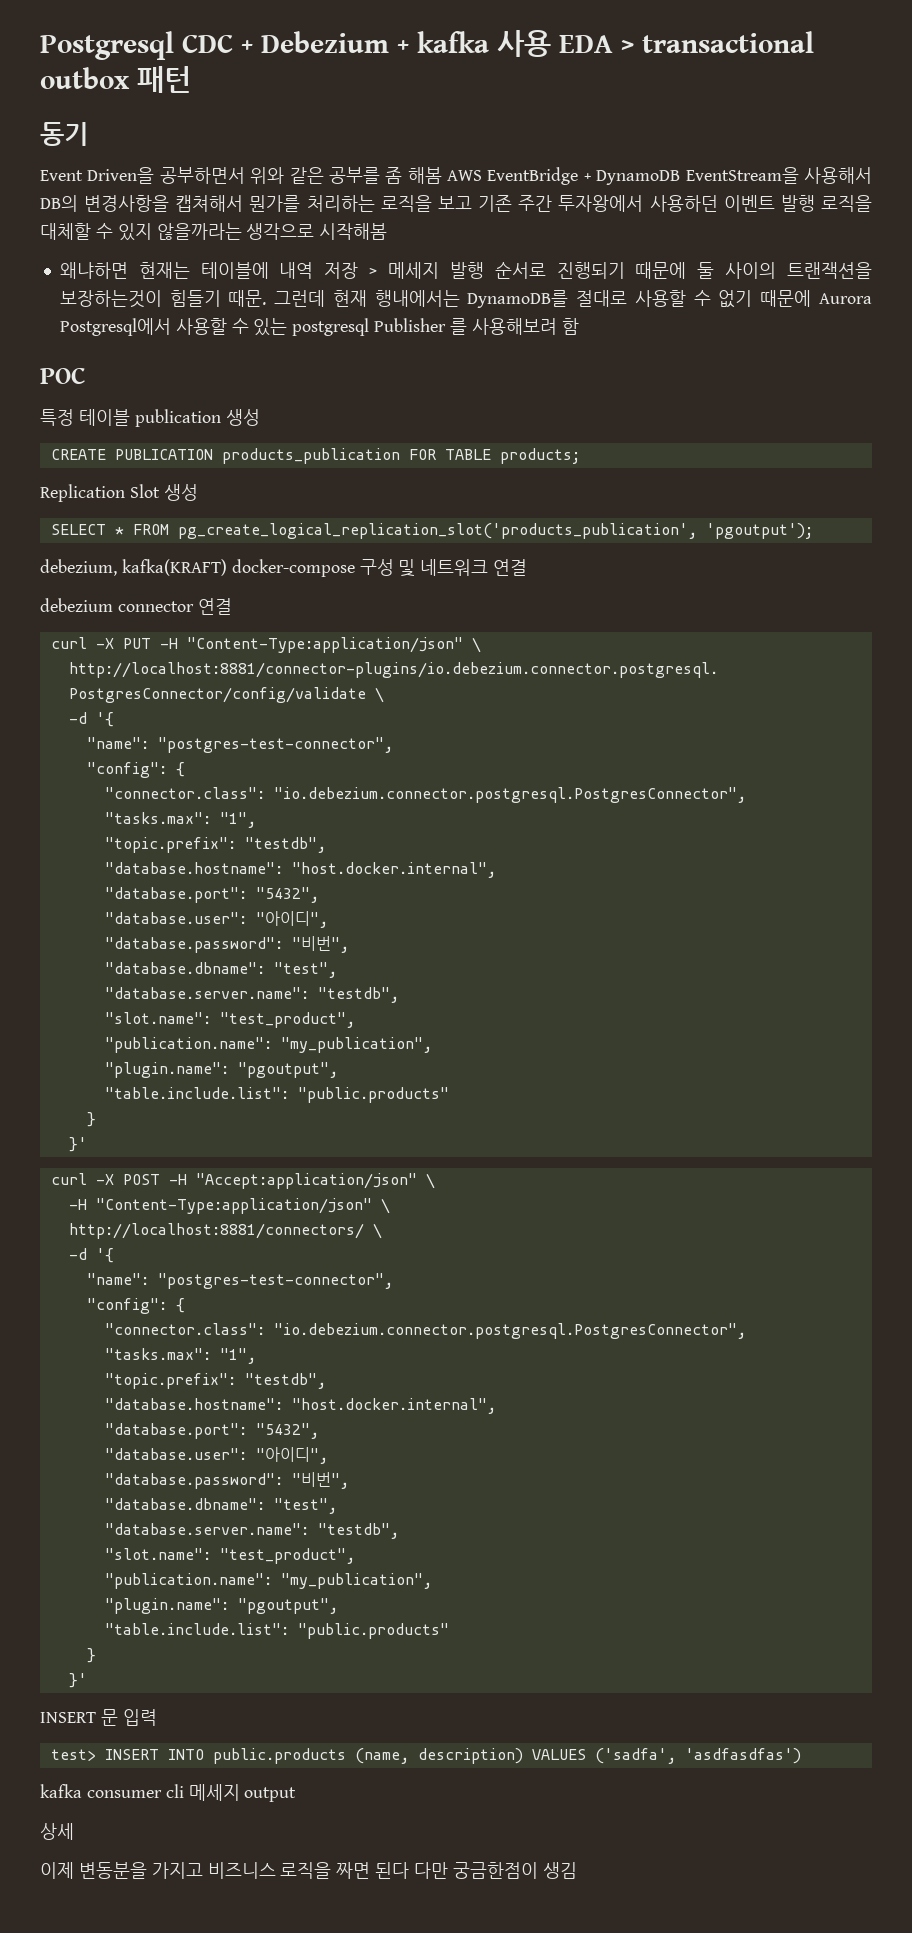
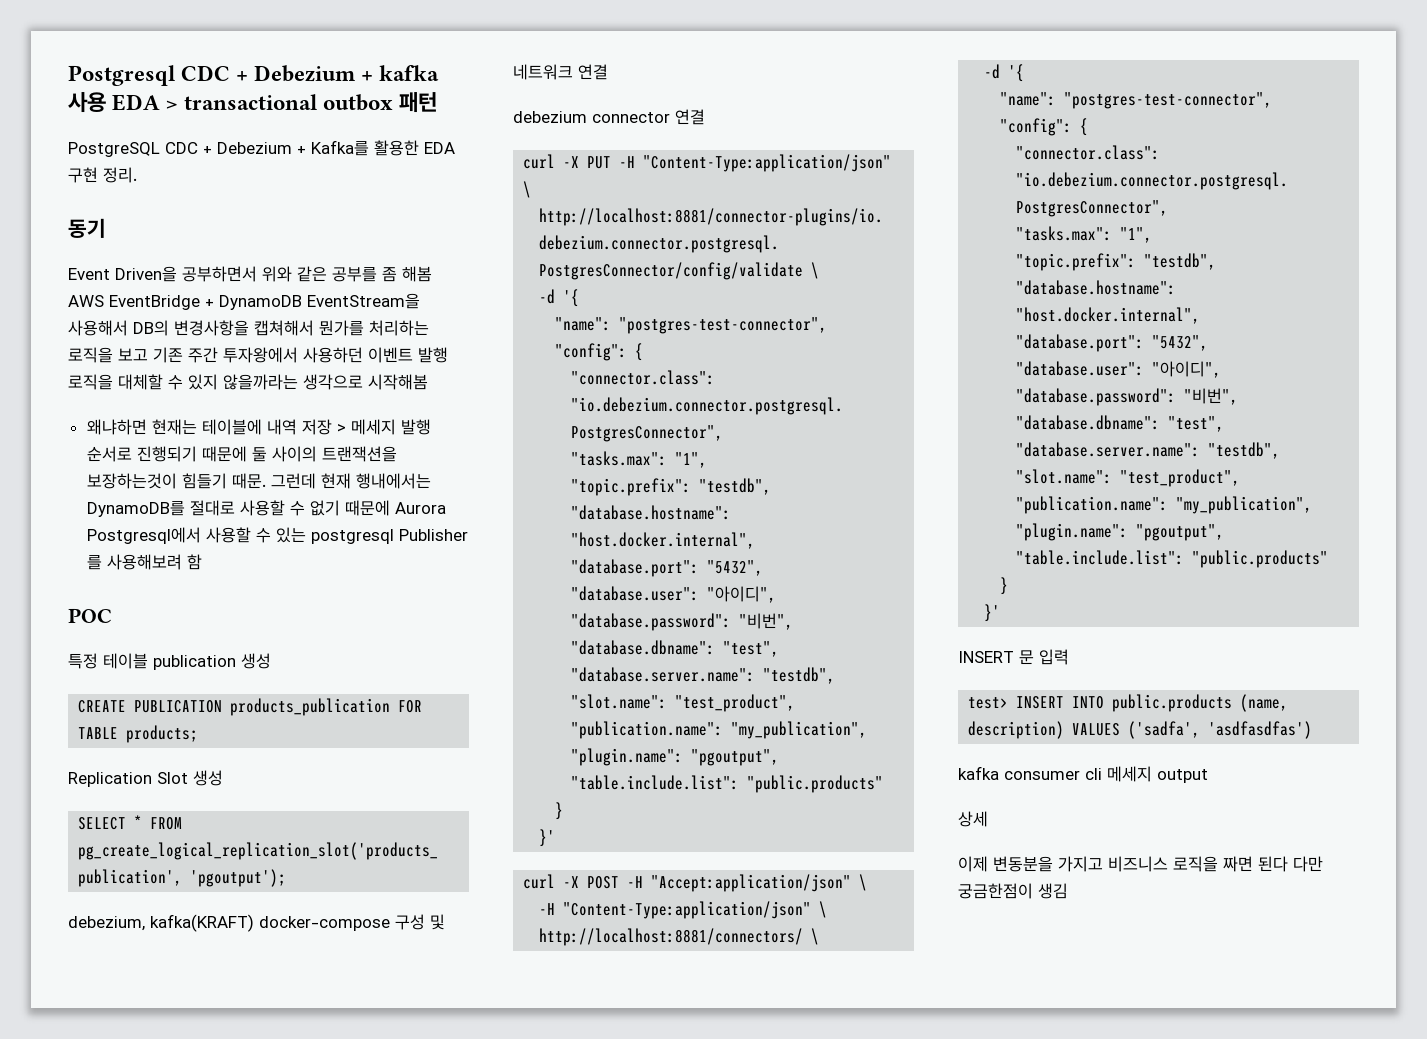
(191, 79) none -> [68,140,455,157] [68,167,137,183] // PostgreSQL CDC + Debezium + Kafka를 활용한 EDA 구현 정리.

